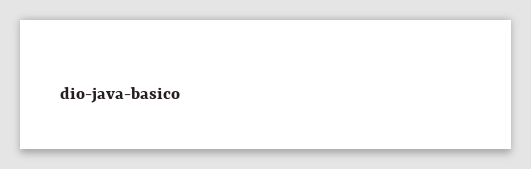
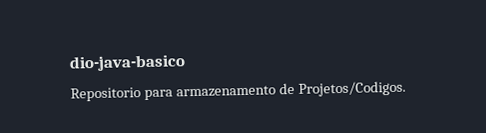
(180, 95) none -> [70,80,406,102] // Repositorio para armazenamento de Projetos/Codigos.

